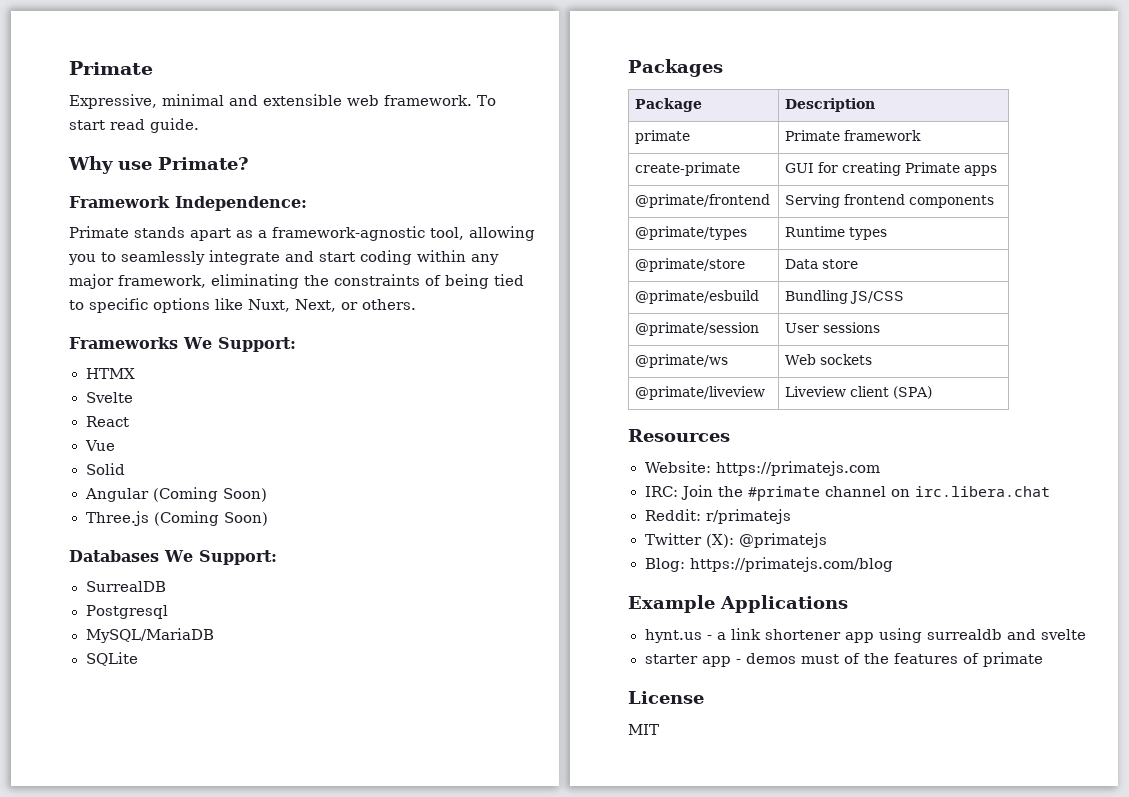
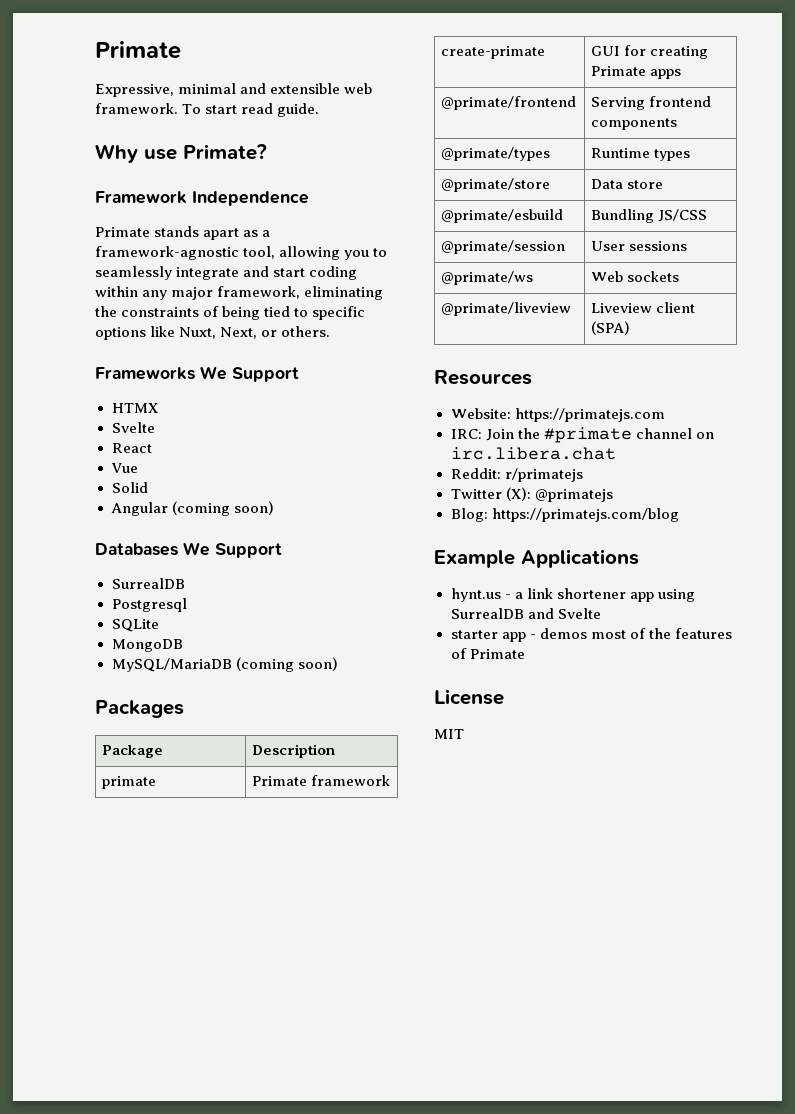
[175,196,307,211] Independence: -> [192,191,309,206] Independence
[217,337,296,352] Support: -> [232,367,299,382] Support
[152,487,267,502] [85,511,268,526] (Coming Soon) // Three.js (Coming Soon) -> [171,501,274,516] (coming soon)
[198,550,277,565] Support: -> [215,543,282,558] Support
(168, 612) none -> [111,619,159,632] [111,639,183,652] // SQLite // MongoDB
[85,652,138,666] // SQLite -> [235,657,338,672] (coming soon)
[926,629,1086,640] surrealdb and svelte -> [450,608,601,619] SurrealDB and Svelte
[800,654,839,664] must -> [590,630,626,639] most
[982,652,1043,667] primate -> [469,649,525,659] Primate

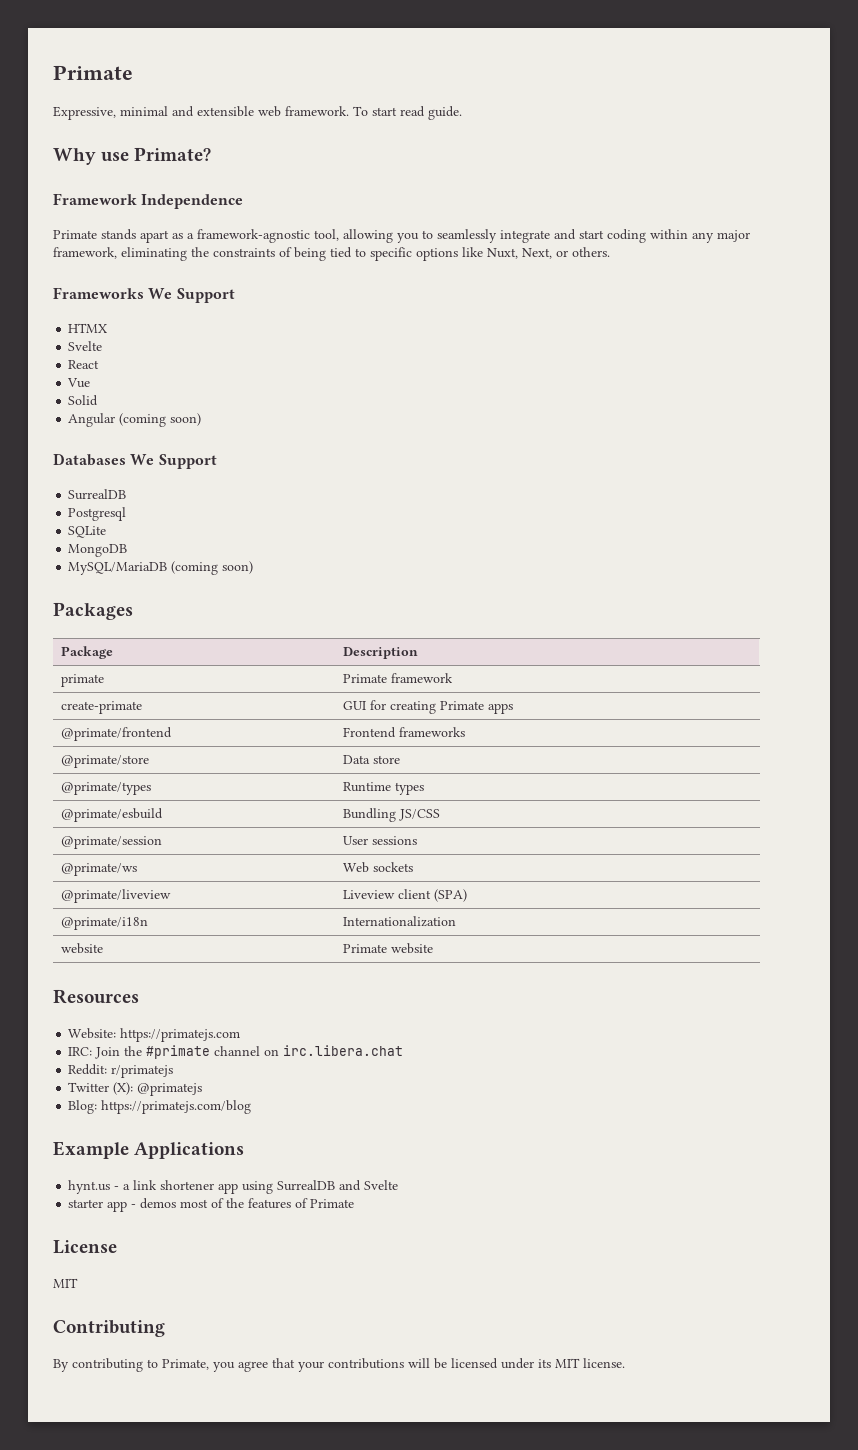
[591,96,712,110] [591,118,678,130] Serving frontend components -> [343,727,466,738] [61,755,150,768] [343,755,401,764] Frontend frameworks // @primate/store | Data store
[441,178,551,192] [591,179,664,189] // @primate/store | Data store -> (425, 788) none
(631, 328) none -> [61,917,149,930] [343,916,457,927] [61,943,104,954] [343,943,434,954] // @primate/i18n | Internationalization // website | Primate website
(464, 734) none -> [53,1320,165,1337] [53,1358,625,1372] // Contributing // By contributing to Primate, you agree that your contributions will be licensed under its MIT license.

